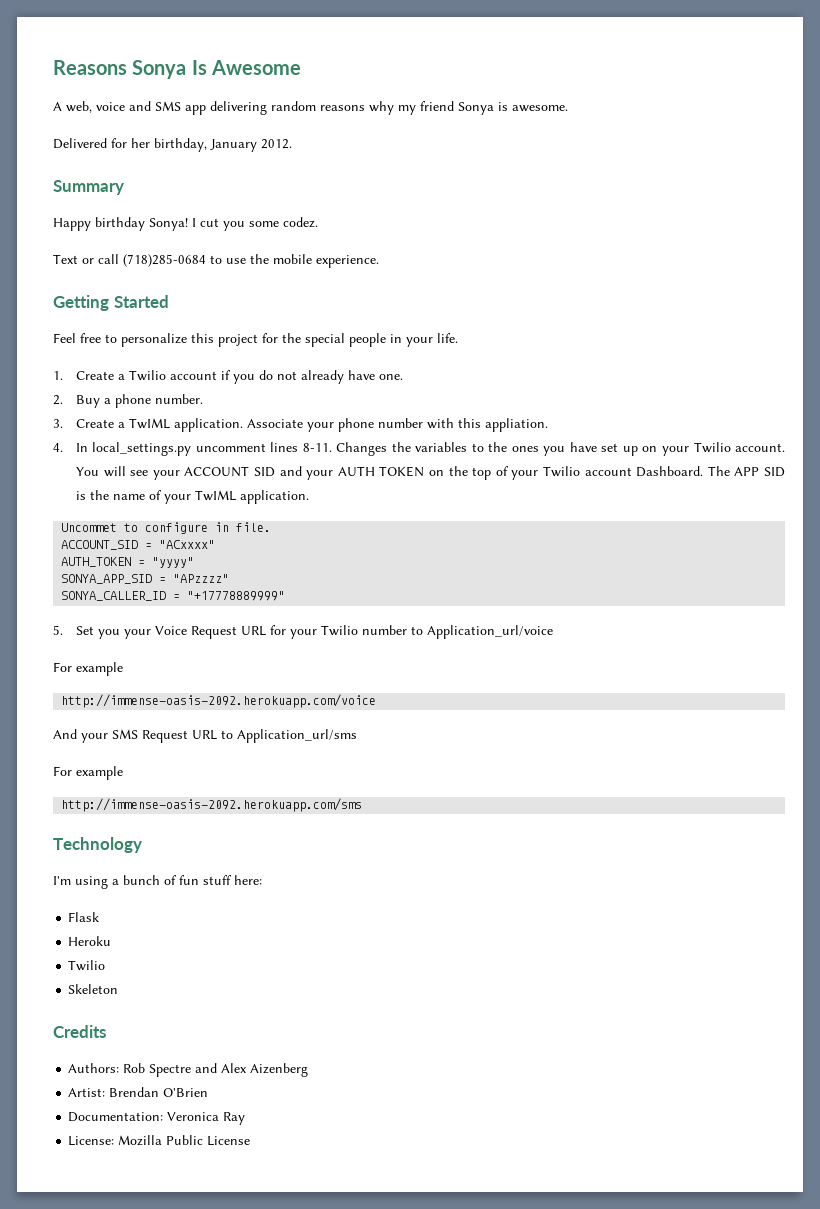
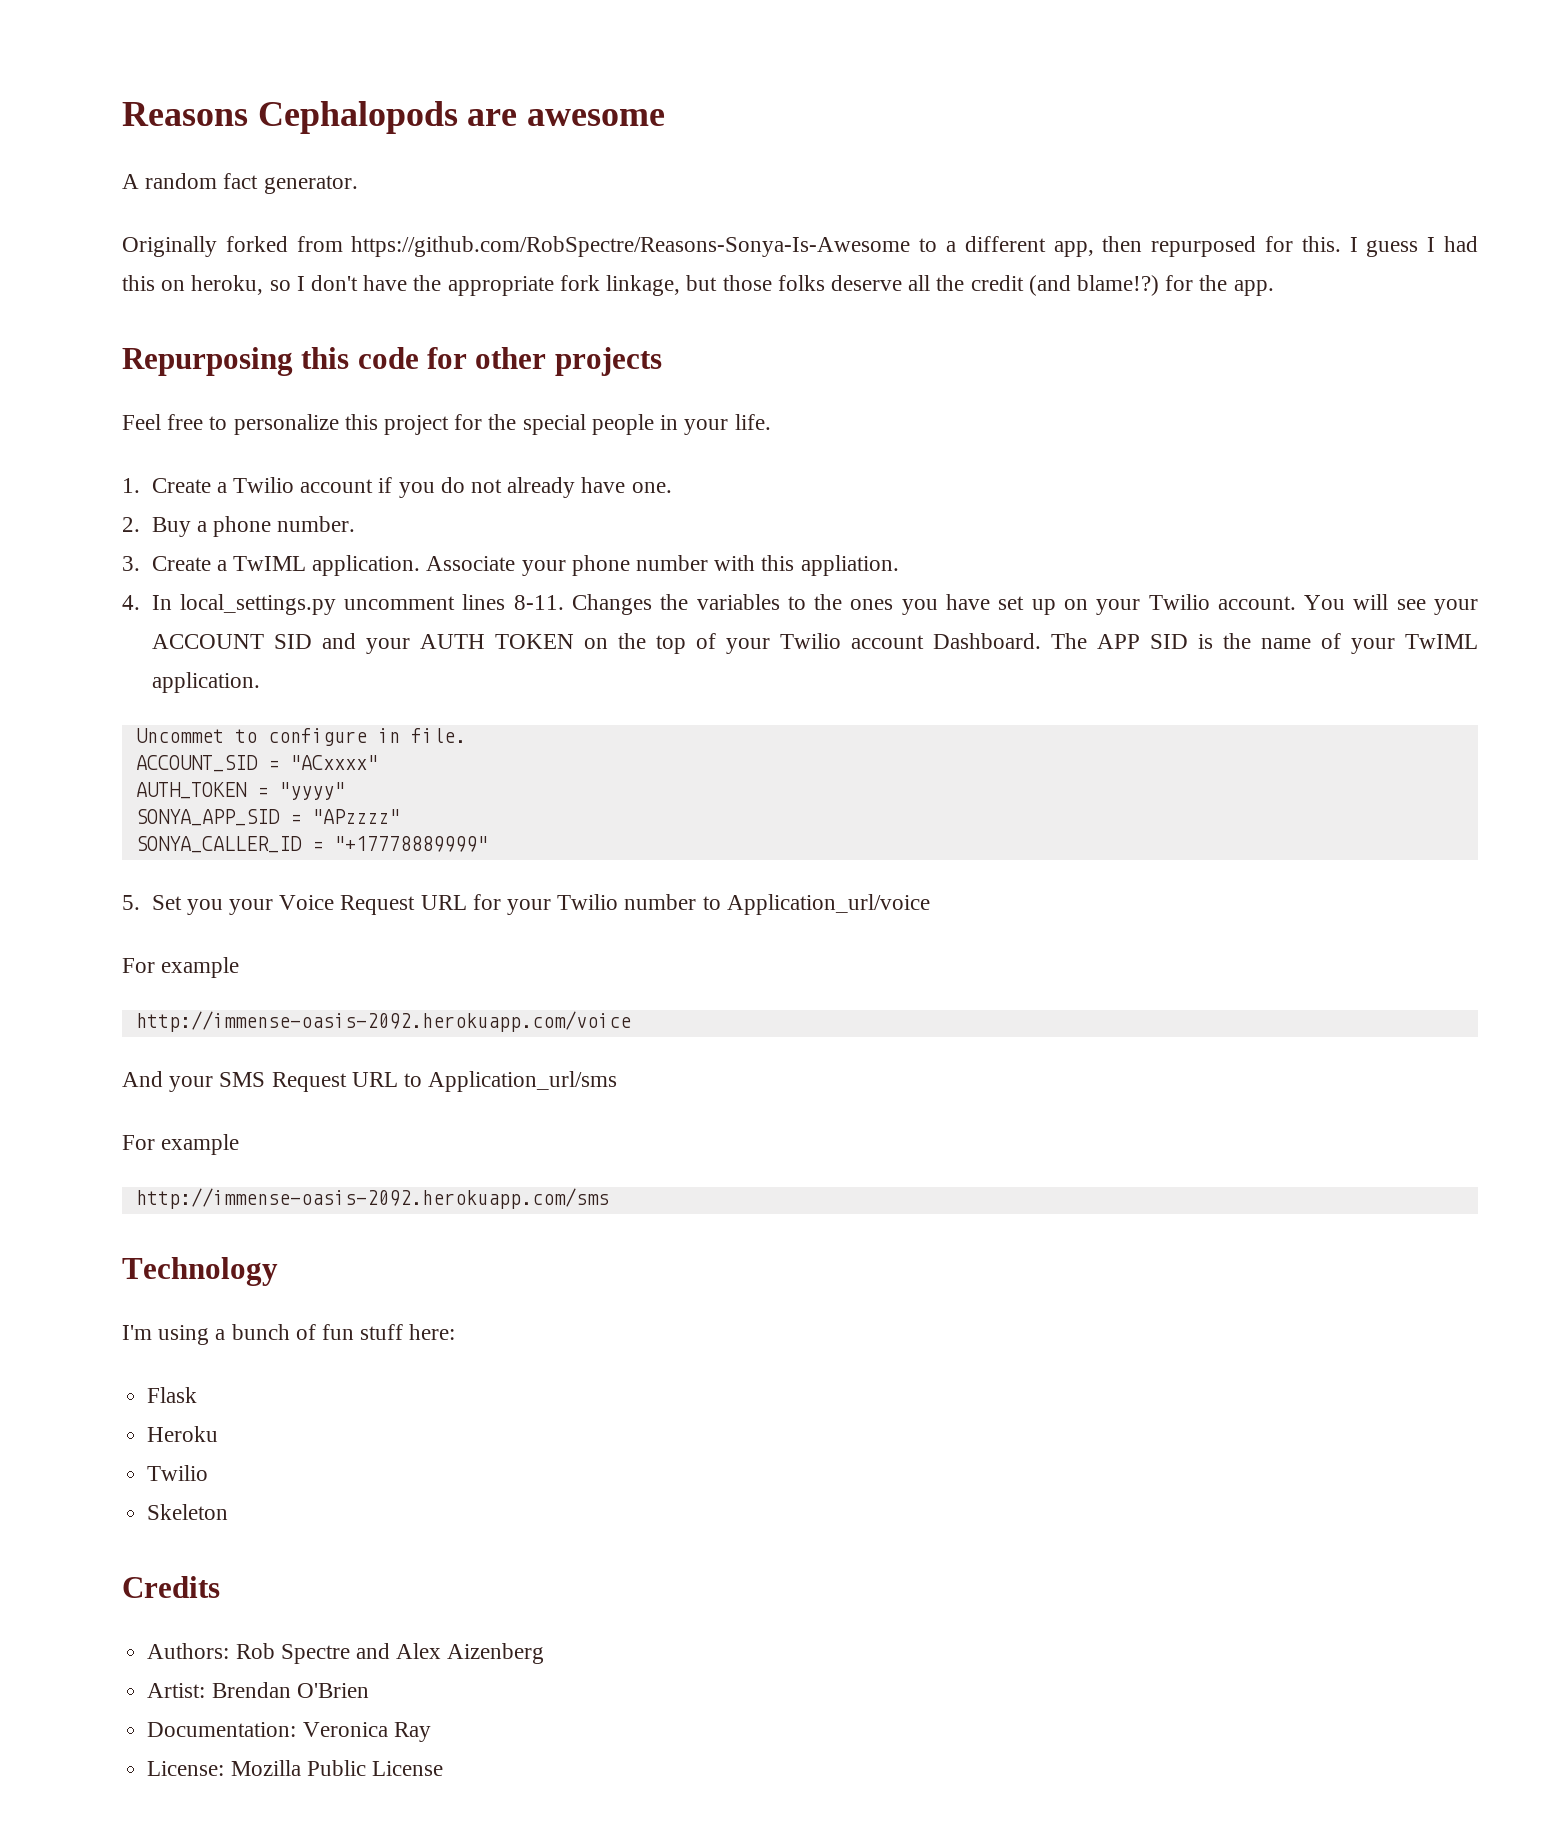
[132,60,301,79] [53,101,568,115] [53,138,292,152] [53,180,124,195] [53,217,318,231] [53,254,379,268] [53,295,169,311] Sonya Is Awesome // A web, voice and SMS app delivering random reasons why my friend Sonya is awesome. // Delivered for her birthday, January 2012. // Summary // Happy birthday Sonya! I cut you some codez. // Text or call (718)285-0684 to use the mobile experience. // Getting Started -> [257,101,666,134] [122,173,358,194] [122,236,1478,257] [122,275,1274,296] [122,347,662,376] Cephalopods are awesome // A random fact generator. // Originally forked from https://github.com/RobSpectre/Reasons-Sonya-Is-Awesome to a different app, then repurposed for this. I guess I had this on heroku, so I don't have the appropriate fork linkage, but those folks deserve all the credit (and blame!?) for the app. // Repurposing this code for other projects

